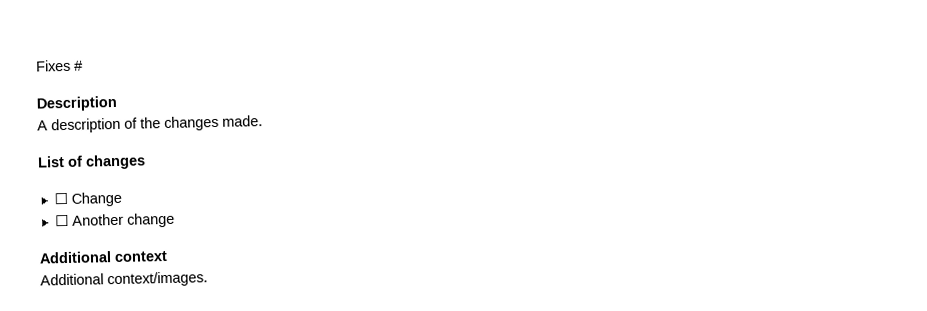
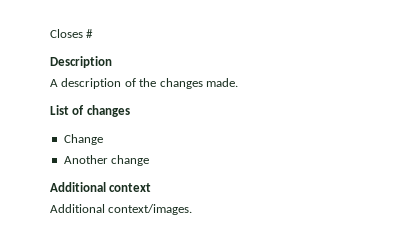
[36,59,71,72] Fixes -> [50,29,83,38] Closes
[53,192,68,205] ☐ -> (130, 111) none
[54,214,69,227] ☐ -> (103, 139) none

